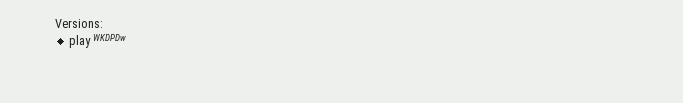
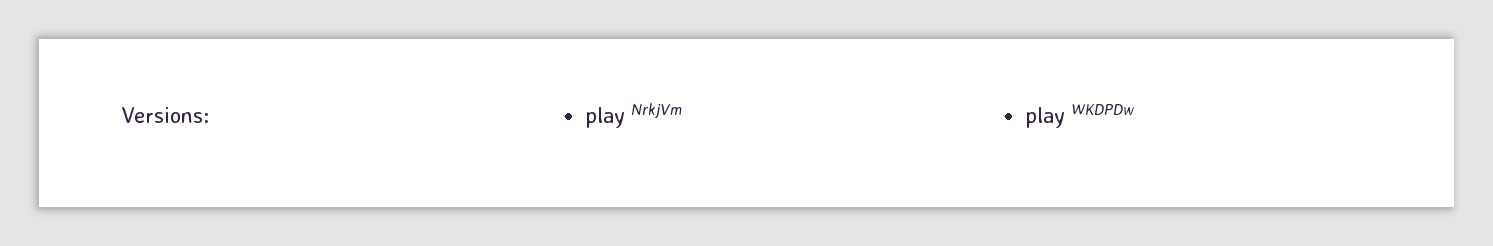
(103, 23) none -> [585,103,683,128] // play NrkjVm

